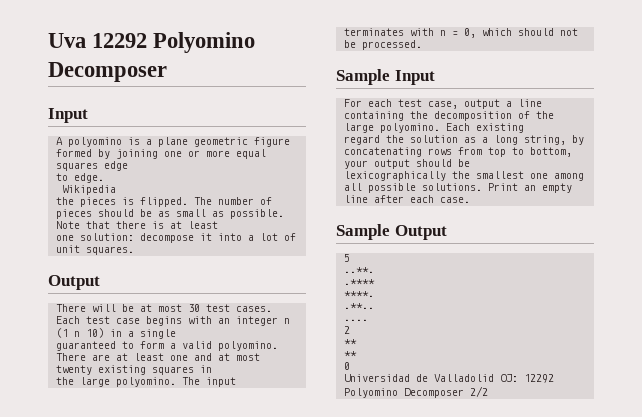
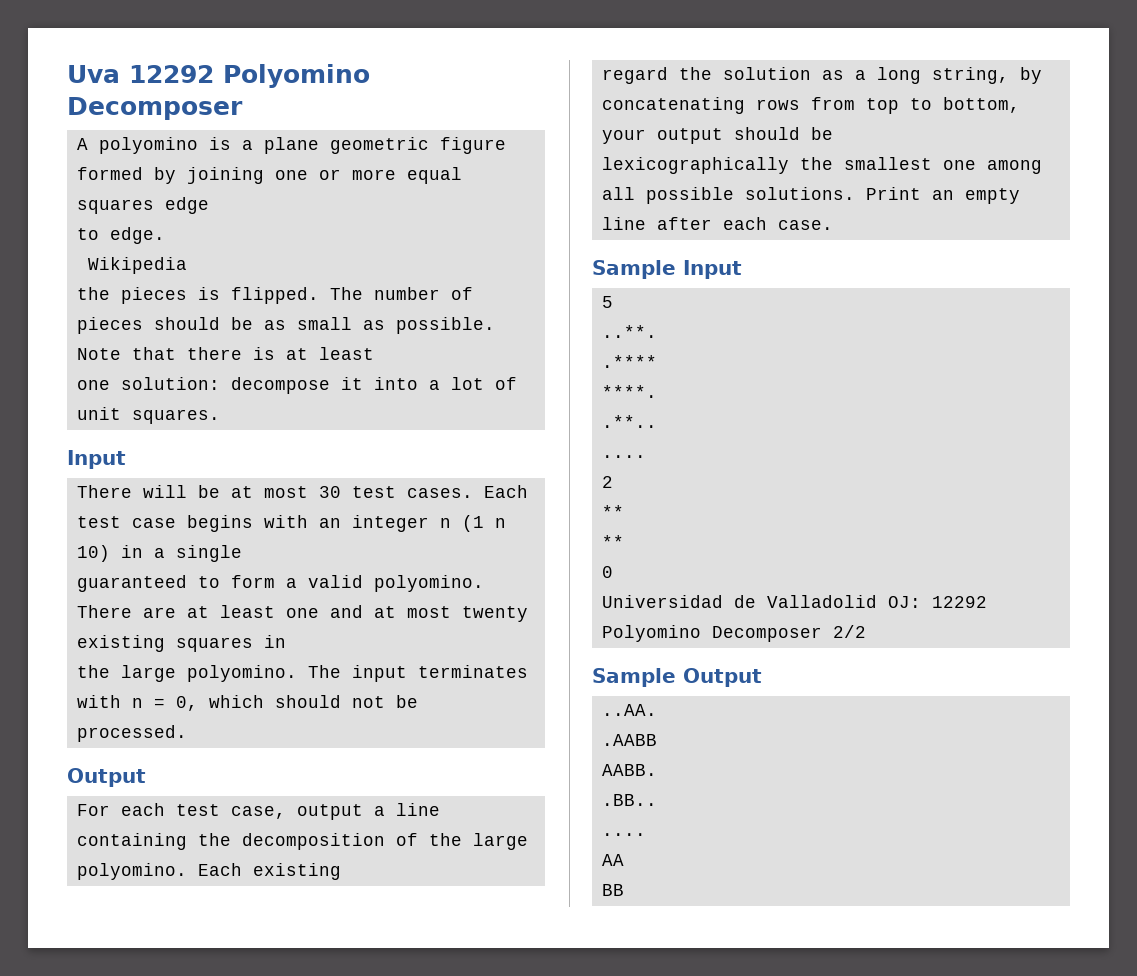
[48,108,88,123] // Input -> (243, 108) none
[48,275,100,290] Output -> [67,450,126,469] Input
[336,69,435,85] Sample Input -> [67,768,146,787] Output
[394,225,447,240] Output -> [683,260,742,279] Input
(488, 391) none -> [592,668,762,687] [601,704,657,716] [601,734,657,746] [601,764,657,776] [601,794,657,806] [601,833,646,836] [601,854,624,866] [601,884,624,896] // Sample Output // ..AA. // .AABB // AABB. // .BB.. // .... // AA // BB

